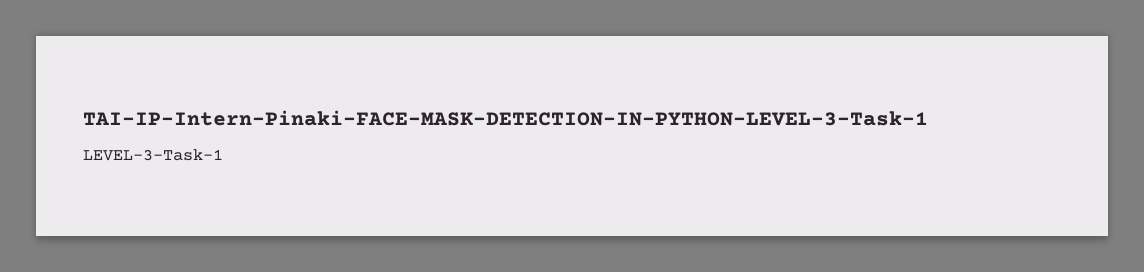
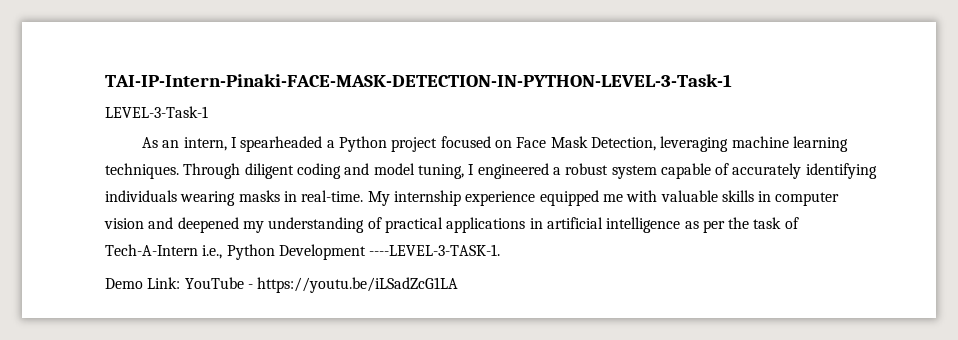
(223, 155) none -> [142,136,848,152] [105,163,877,179] [105,190,840,206] [104,217,799,233] [105,244,501,260] [105,277,459,293] // As an intern, I spearheaded a Python project focused on Face Mask Detection, leveraging machine learning techniques. Through diligent coding and model tuning, I engineered a robust system capable of accurately identifying individuals wearing masks in real-time. My internship experience equipped me with valuable skills in computer vision and deepened my understanding of practical applications in artificial intelligence as per the task of Tech-A-Intern i.e., Python Development ----LEVEL-3-TASK-1. // Demo Link: YouTube - https://youtu.be/iLSadZcG1LA

